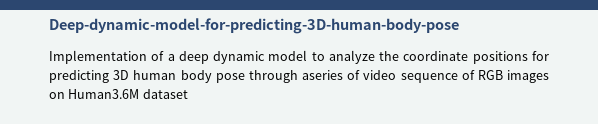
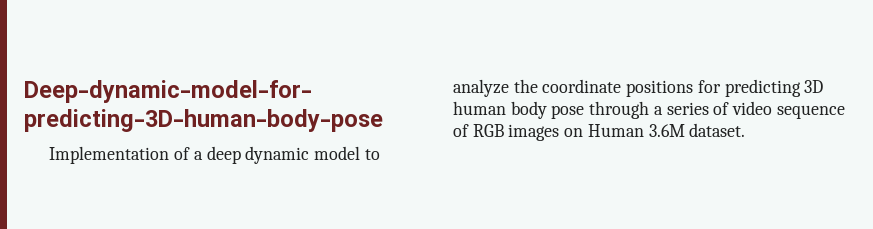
[302,70,343,80] aseries -> [653,102,709,115] a series
[68,89,188,99] Human3.6M dataset -> [587,123,746,137] Human 3.6M dataset.

